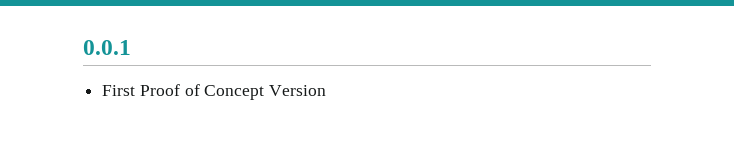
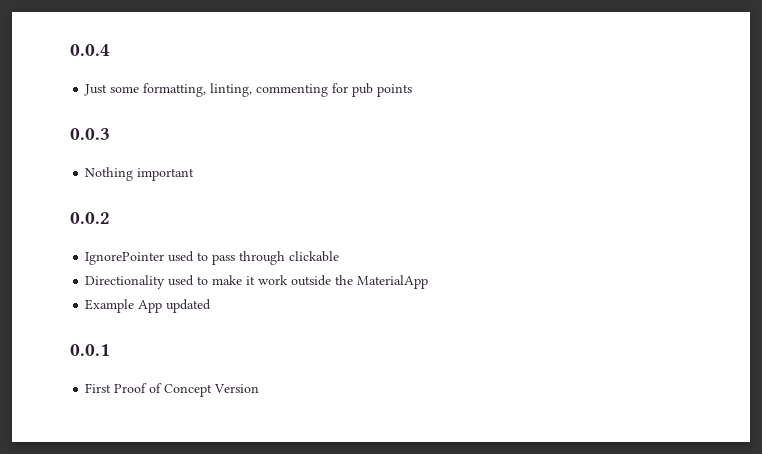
(83, 47) none -> [70,44,110,56] [84,83,413,97] [70,128,110,140] [85,167,195,181] [70,212,110,224] [85,251,340,265] [85,275,429,289] [85,299,212,313] 0.0.4 // Just some formatting, linting, commenting for pub points // 0.0.3 // Nothing important // 0.0.2 // IgnorePointer used to pass through clickable // Directionality used to make it work outside the MaterialApp // Example App updated //

